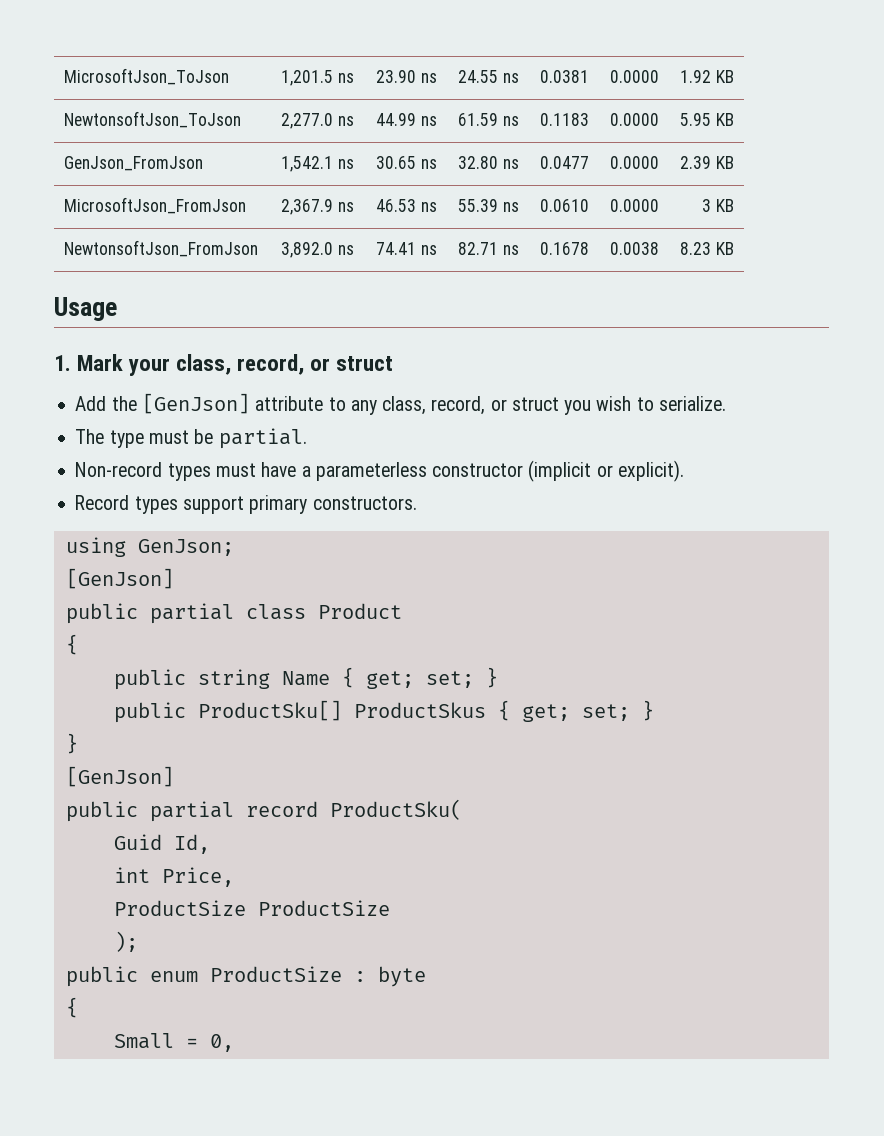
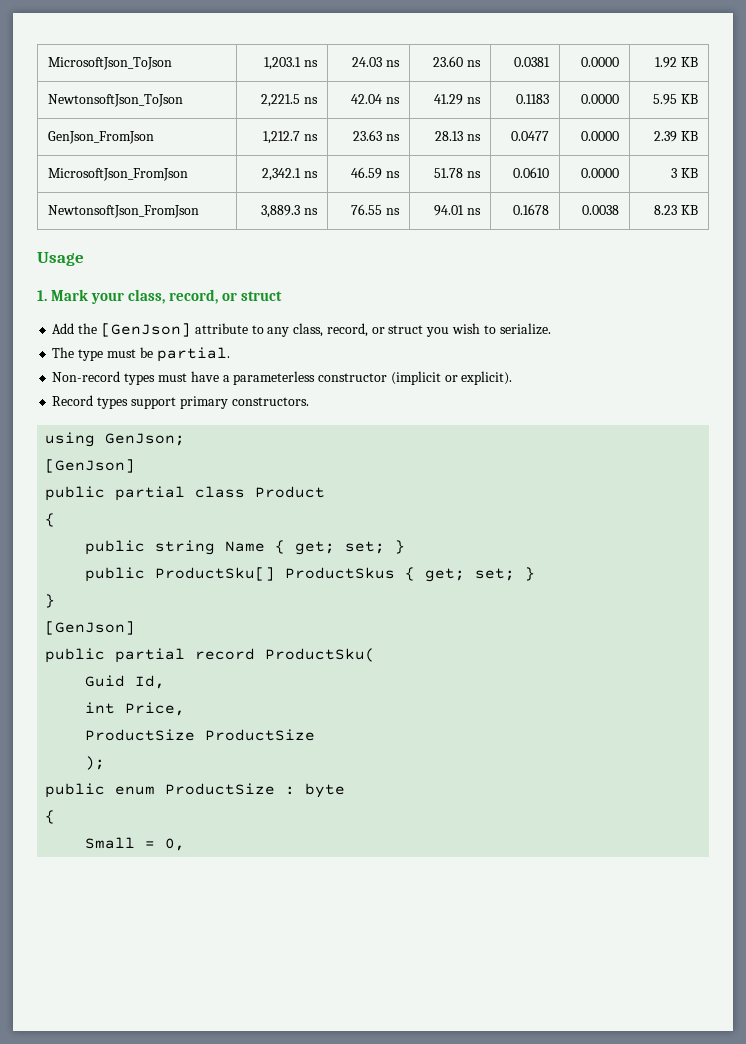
[281,70,355,86] [376,70,438,83] [458,70,499,83] 1,201.5 ns | 23.90 ns | 24.55 -> [264,57,319,70] [352,57,401,67] [433,56,464,67] 1,203.1 ns | 24.03 ns | 23.60
[281,113,355,129] [376,113,438,126] [458,113,499,126] 2,277.0 ns | 44.99 ns | 61.59 -> [261,94,319,107] [351,94,401,104] [434,94,464,105] 2,221.5 ns | 42.04 ns | 41.29
[281,156,355,172] [376,156,438,169] [458,156,499,169] 1,542.1 ns | 30.65 ns | 32.80 -> [263,131,319,144] [353,130,401,141] [435,131,464,141] 1,212.7 ns | 23.63 ns | 28.13
[281,199,355,215] [376,199,438,212] [458,199,499,212] 2,367.9 ns | 46.53 ns | 55.39 -> [262,168,319,181] [351,167,401,179] [434,168,464,178] 2,342.1 ns | 46.59 ns | 51.78
[281,242,355,258] [376,242,438,255] [458,242,499,255] 3,892.0 ns | 74.41 ns | 82.71 -> [261,205,319,218] [351,204,401,215] [434,205,465,216] 3,889.3 ns | 76.55 ns | 94.01

